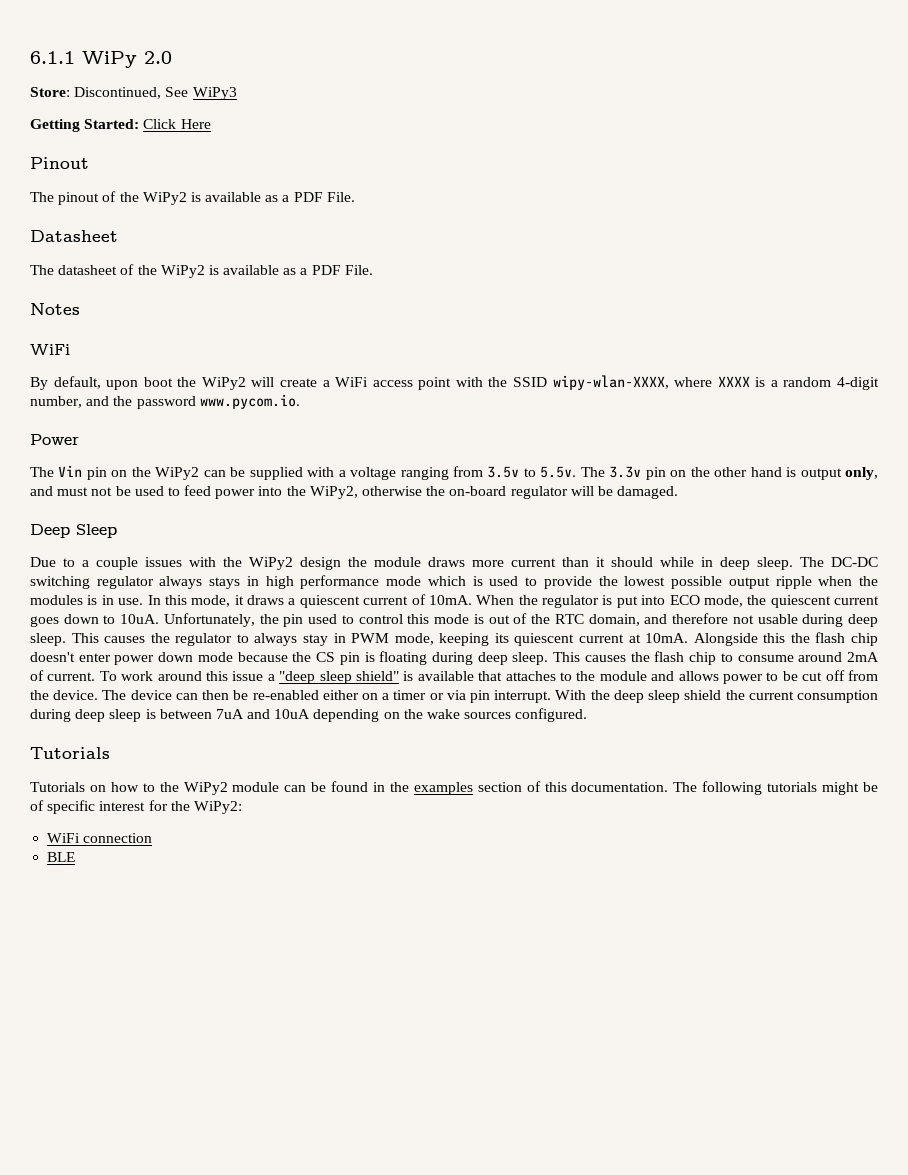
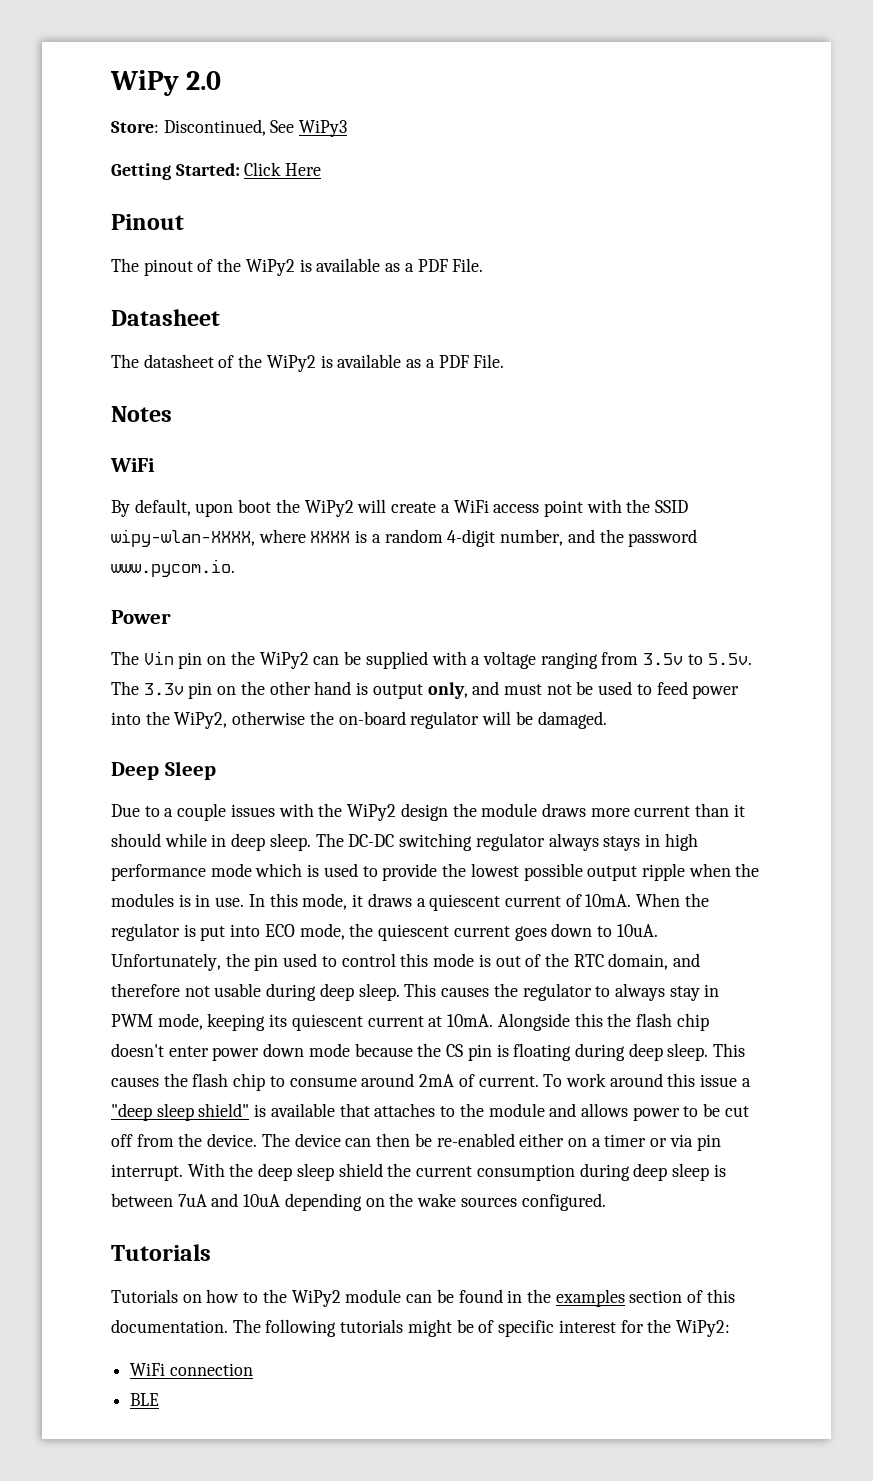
[30,51,75,64] 6.1.1 -> (110, 83) none

